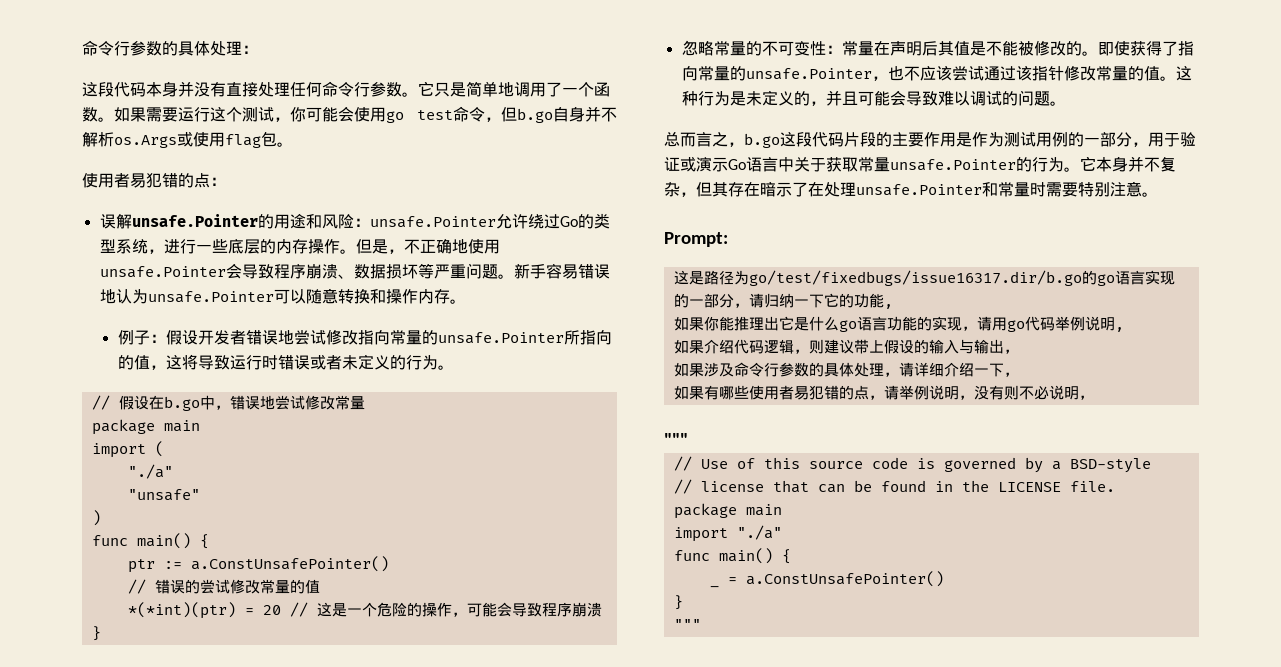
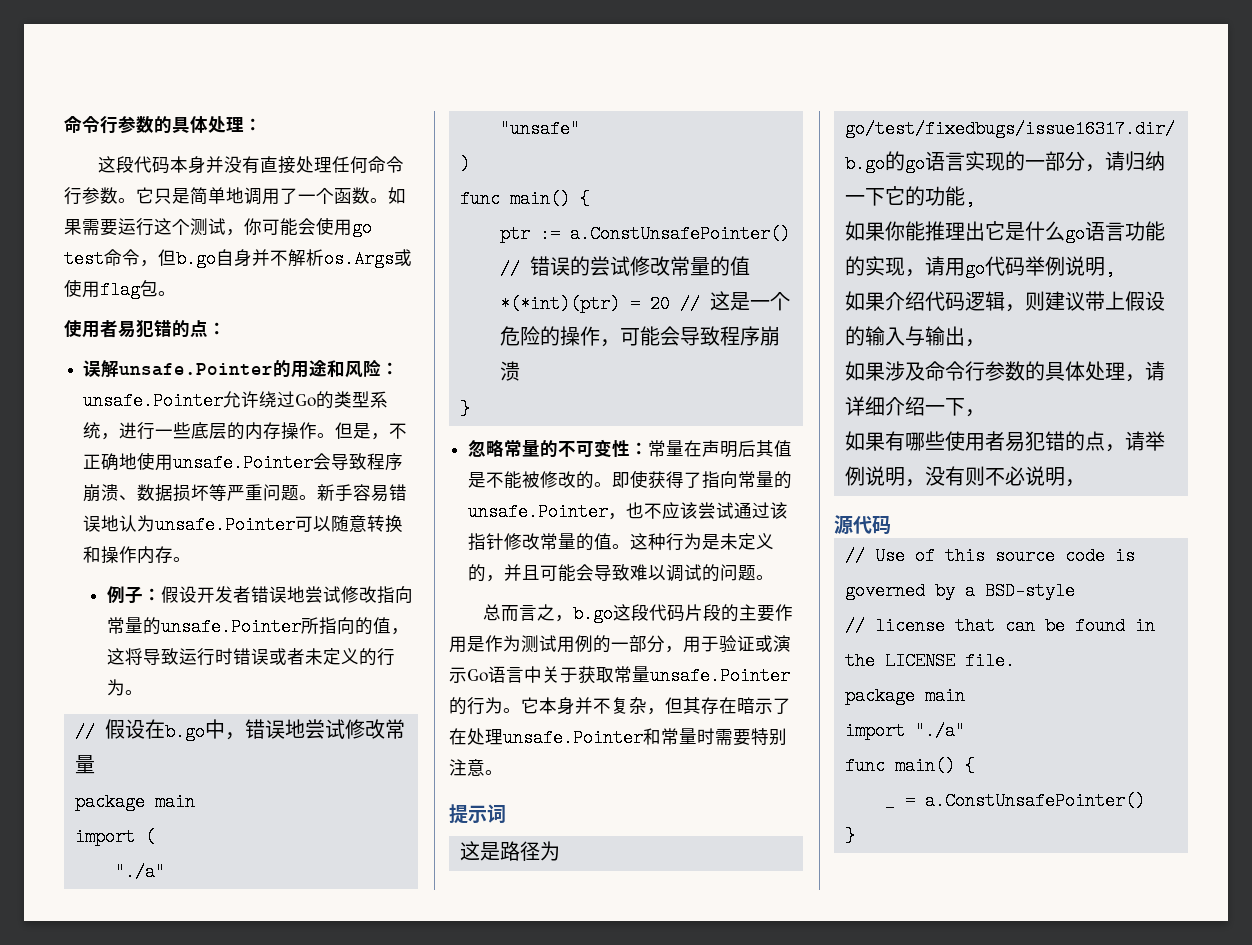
[664,232,728,247] Prompt: -> [449,804,506,824] 提示词
[664,433,688,446] """ -> [834,515,891,534] 源代码
[673,619,701,630] // """ -> (855, 836) none

